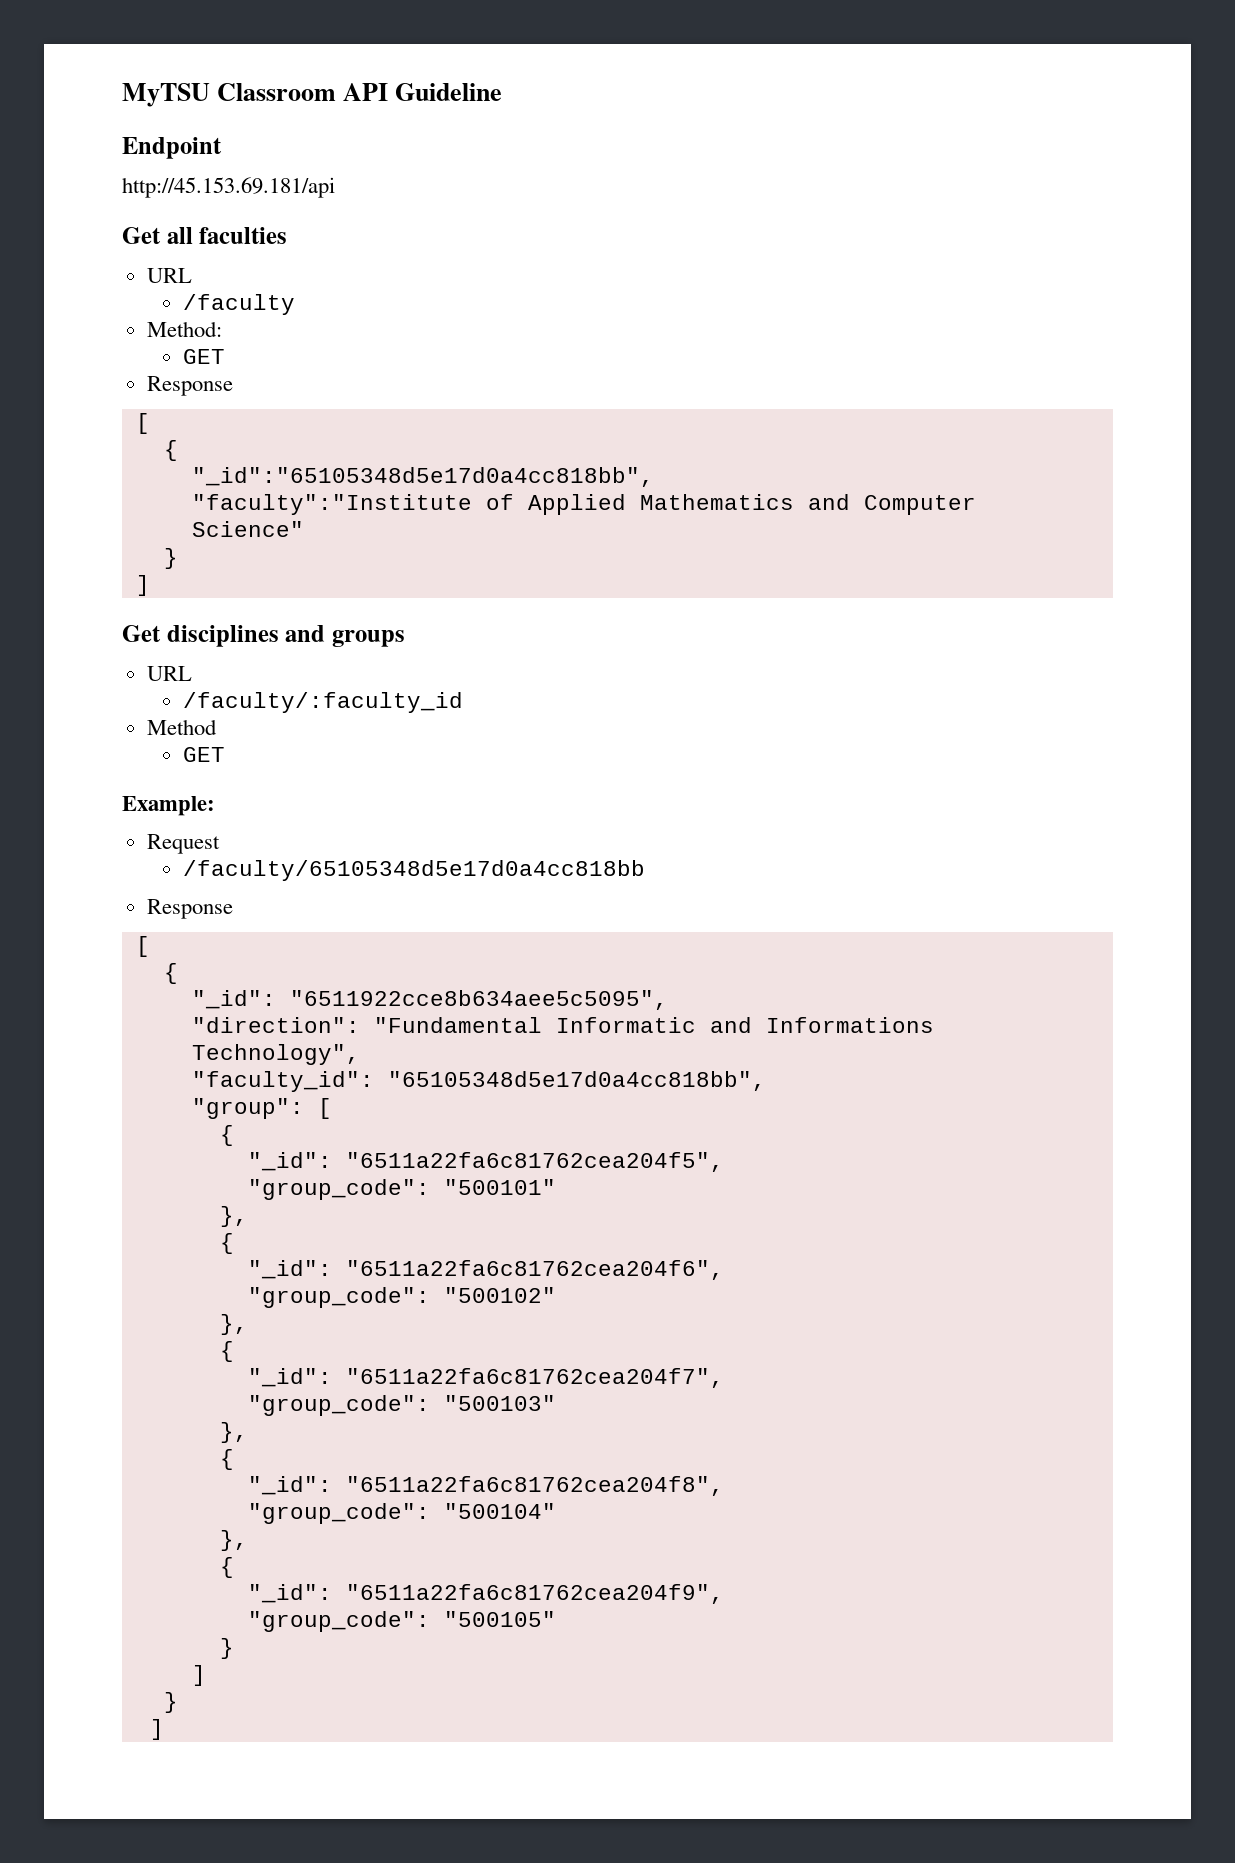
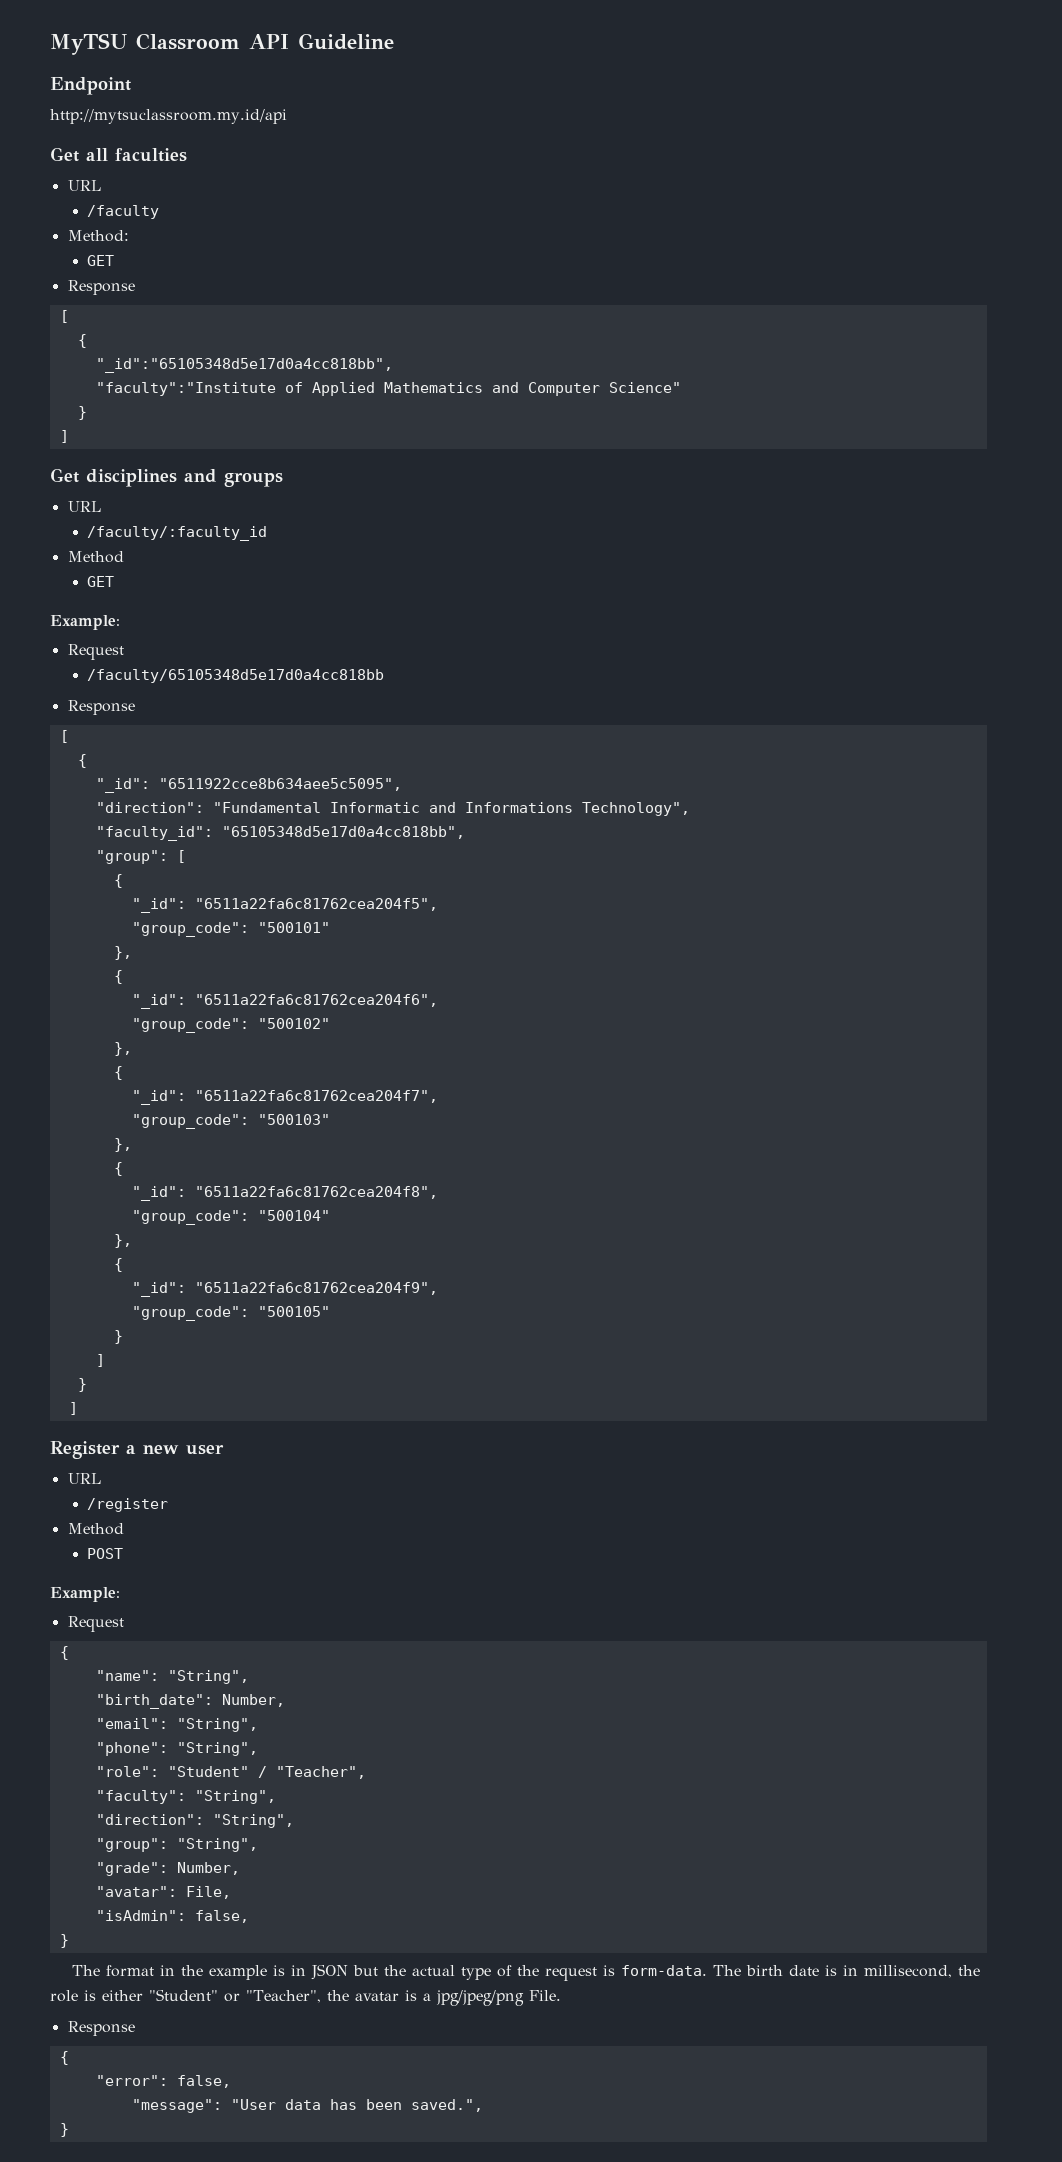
[122,177,335,198] http://45.153.69.181/api -> [50,109,287,124] http://mytsuclassroom.my.id/api
(164, 1729) none -> [50,1441,224,1459] [67,1473,101,1484] [87,1498,169,1512] [67,1523,124,1535] [87,1548,124,1559] [50,1587,120,1602] [67,1616,124,1632] [59,1646,69,1660] [95,1670,249,1684] [95,1694,285,1709] [95,1718,258,1732] [95,1742,258,1756] [95,1766,366,1779] [95,1790,276,1804] [95,1814,294,1828] [95,1838,258,1852] [95,1862,240,1876] [95,1886,231,1899] [95,1910,249,1923] [59,1934,69,1948] [71,1964,980,1981] [50,1989,561,2006] [67,2021,135,2036] [59,2051,69,2065] [95,2075,231,2088] [131,2099,483,2113] [59,2123,69,2137] // Register a new user // URL // /register // Method // POST // Example: // Request // { // "name": "String", // "birth_date": Number, // "email": "String", // "phone": "String", // "role": "Student" / "Teacher", // "faculty": "String", // "direction": "String", // "group": "String", // "grade": Number, // "avatar": File, // "isAdmin": false, // } // The format in the example is in JSON but the actual type of the request is form-data. The birth date is in millisecond, the role is either "Student" or "Teacher", the avatar is a jpg/jpeg/png File. // Response // { // "error": false, // "message": "User data has been saved.", // }

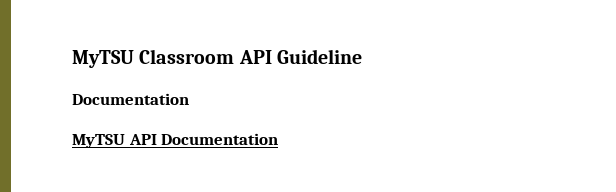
[50,77,131,95] [50,109,287,124] [50,147,187,162] [67,180,101,191] [87,205,160,219] [67,230,129,242] [87,255,115,266] [67,280,135,295] [59,310,69,323] [77,334,87,348] [95,358,393,373] [95,382,681,396] [77,406,87,420] [59,430,69,443] [50,468,283,487] [67,501,101,512] [87,526,268,541] [67,551,124,563] [87,576,115,587] [50,615,120,630] [67,644,124,660] [87,669,385,683] [67,700,135,715] [59,730,69,743] [77,754,87,768] [95,778,402,793] [95,802,690,816] [95,826,465,841] [95,850,186,864] [113,874,123,888] [131,898,438,913] [131,922,330,937] [113,946,132,960] [113,970,123,984] [131,994,438,1009] [131,1018,330,1033] [113,1042,132,1056] [113,1066,123,1080] [131,1090,438,1105] [131,1114,330,1129] [113,1138,132,1152] [113,1162,123,1176] [131,1186,438,1201] [131,1210,330,1225] [113,1234,132,1248] [113,1258,123,1272] [131,1282,438,1297] [131,1306,330,1321] [113,1330,123,1344] [95,1354,105,1367] [77,1378,87,1392] [68,1402,78,1415] [50,1441,224,1459] [67,1473,101,1484] [87,1498,169,1512] [67,1523,124,1535] [87,1548,124,1559] [50,1587,120,1602] [67,1616,124,1632] [59,1646,69,1660] [95,1670,249,1684] [95,1694,285,1709] [95,1718,258,1732] [95,1742,258,1756] [95,1766,366,1779] [95,1790,276,1804] [95,1814,294,1828] [95,1838,258,1852] [95,1862,240,1876] [95,1886,231,1899] [95,1910,249,1923] [59,1934,69,1948] [71,1964,980,1981] [50,1989,561,2006] [67,2021,135,2036] [59,2051,69,2065] [95,2075,231,2088] [131,2099,483,2113] [59,2123,69,2137] Endpoint // http://mytsuclassroom.my.id/api // Get all faculties // URL // /faculty // Method: // GET // Response // [ // { // "_id":"65105348d5e17d0a4cc818bb", // "faculty":"Institute of Applied Mathematics and Computer Science" // } // ] // Get disciplines and groups // URL // /faculty/:faculty_id // Method // GET // Example: // Request // /faculty/65105348d5e17d0a4cc818bb // Response // [ // { // "_id": "6511922cce8b634aee5c5095", // "direction": "Fundamental Informatic and Informations Technology", // "faculty_id": "65105348d5e17d0a4cc818bb", // "group": [ // { // "_id": "6511a22fa6c81762cea204f5", // "group_code": "500101" // }, // { // "_id": "6511a22fa6c81762cea204f6", // "group_code": "500102" // }, // { // "_id": "6511a22fa6c81762cea204f7", // "group_code": "500103" // }, // { // "_id": "6511a22fa6c81762cea204f8", // "group_code": "500104" // }, // { // "_id": "6511a22fa6c81762cea204f9", // "group_code": "500105" // } // ] // } // ] // Register a new user // URL // /register // Method // POST // Example: // Request // { // "name": "String", // "birth_date": Number, // "email": "String", // "phone": "String", // "role": "Student" / "Teacher", // "faculty": "String", // "direction": "String", // "group": "String", // "grade": Number, // "avatar": File, // "isAdmin": false, // } // The format in the example is in JSON but the actual type of the request is form-data. The birth date is in millisecond, the role is either "Student" or "Teacher", the avatar is a jpg/jpeg/png File. // Response // { // "error": false, // "message": "User data has been saved.", // } -> [72,93,189,105] [72,133,279,148] Documentation // MyTSU API Documentation

